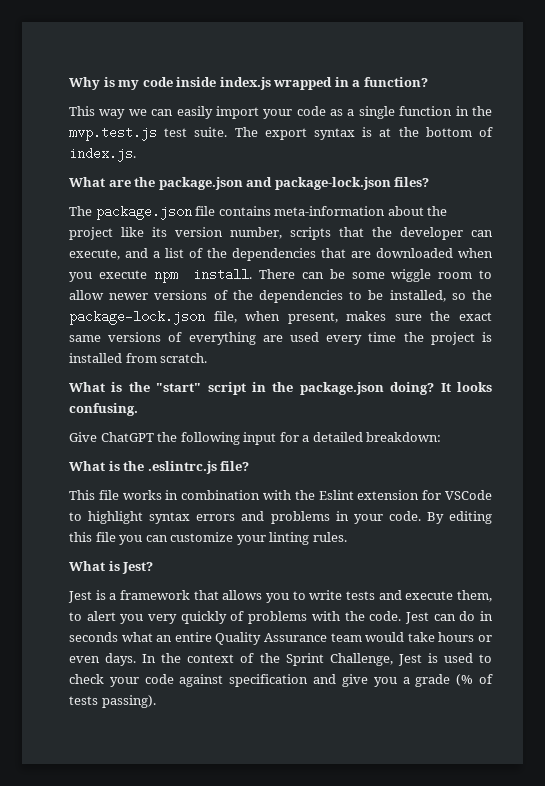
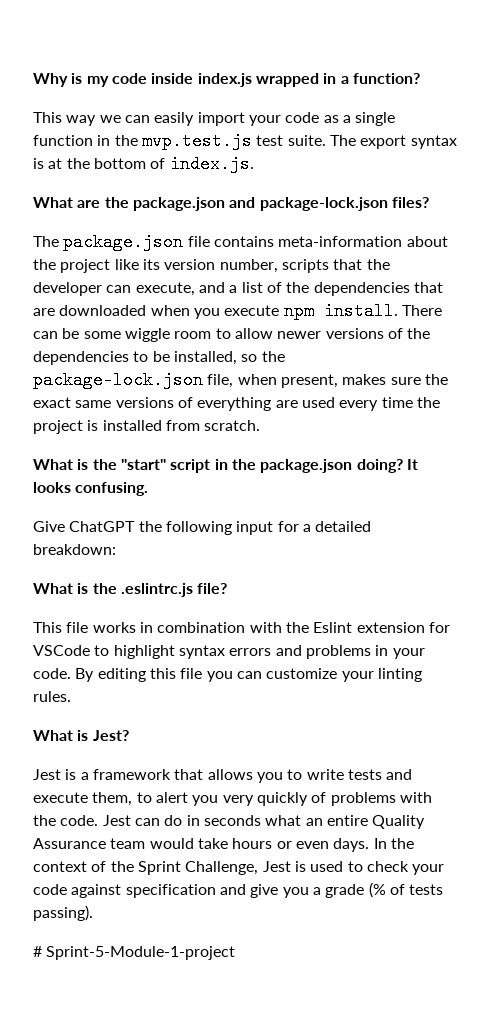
(156, 701) none -> [33,946,236,960] // # Sprint-5-Module-1-project

